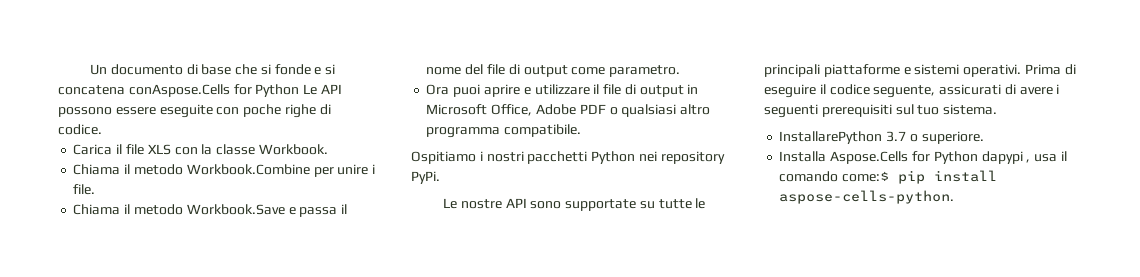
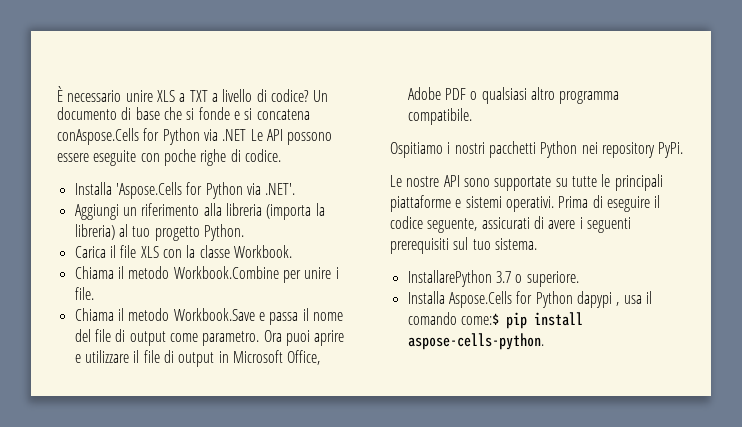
(89, 69) none -> [57,86,309,102] È necessario unire XLS a TXT a livello di codice?
(300, 90) none -> [203,129,247,141] via .NET
(102, 129) none -> [74,182,296,199] [74,203,325,220] [74,224,244,241] // Installa 'Aspose.Cells for Python via .NET'. // Aggiungi un riferimento alla libreria (importa la libreria) al tuo progetto Python.
(681, 71) // -> (260, 338) none

